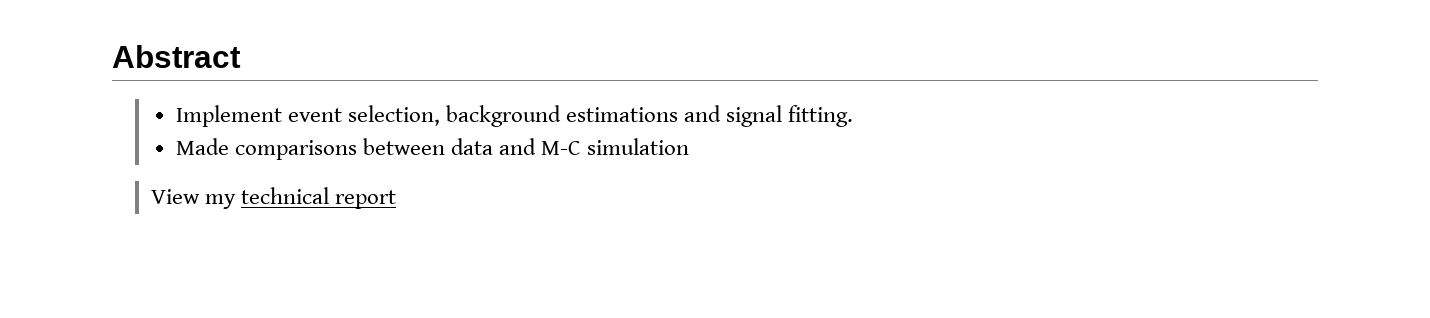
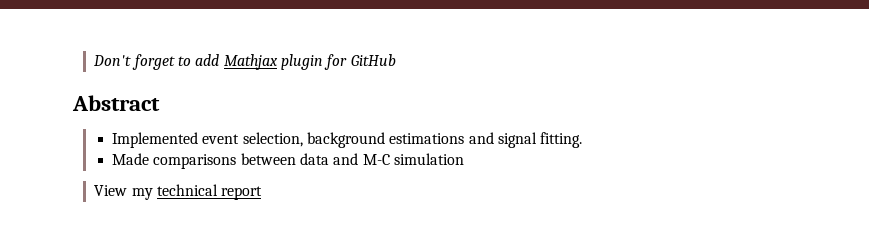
(112, 56) none -> [93,54,396,70] Don't forget to add Mathjax plugin for GitHub //
[175,105,282,127] Implement -> [111,132,198,148] Implemented

